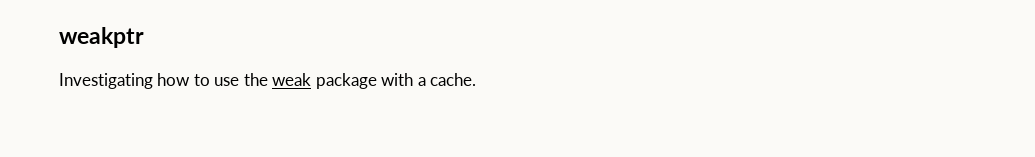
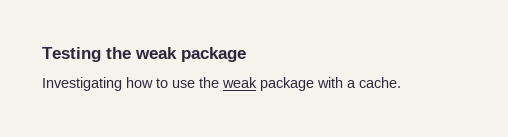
[59,27,144,48] weakptr -> [42,47,246,62] Testing the weak package

